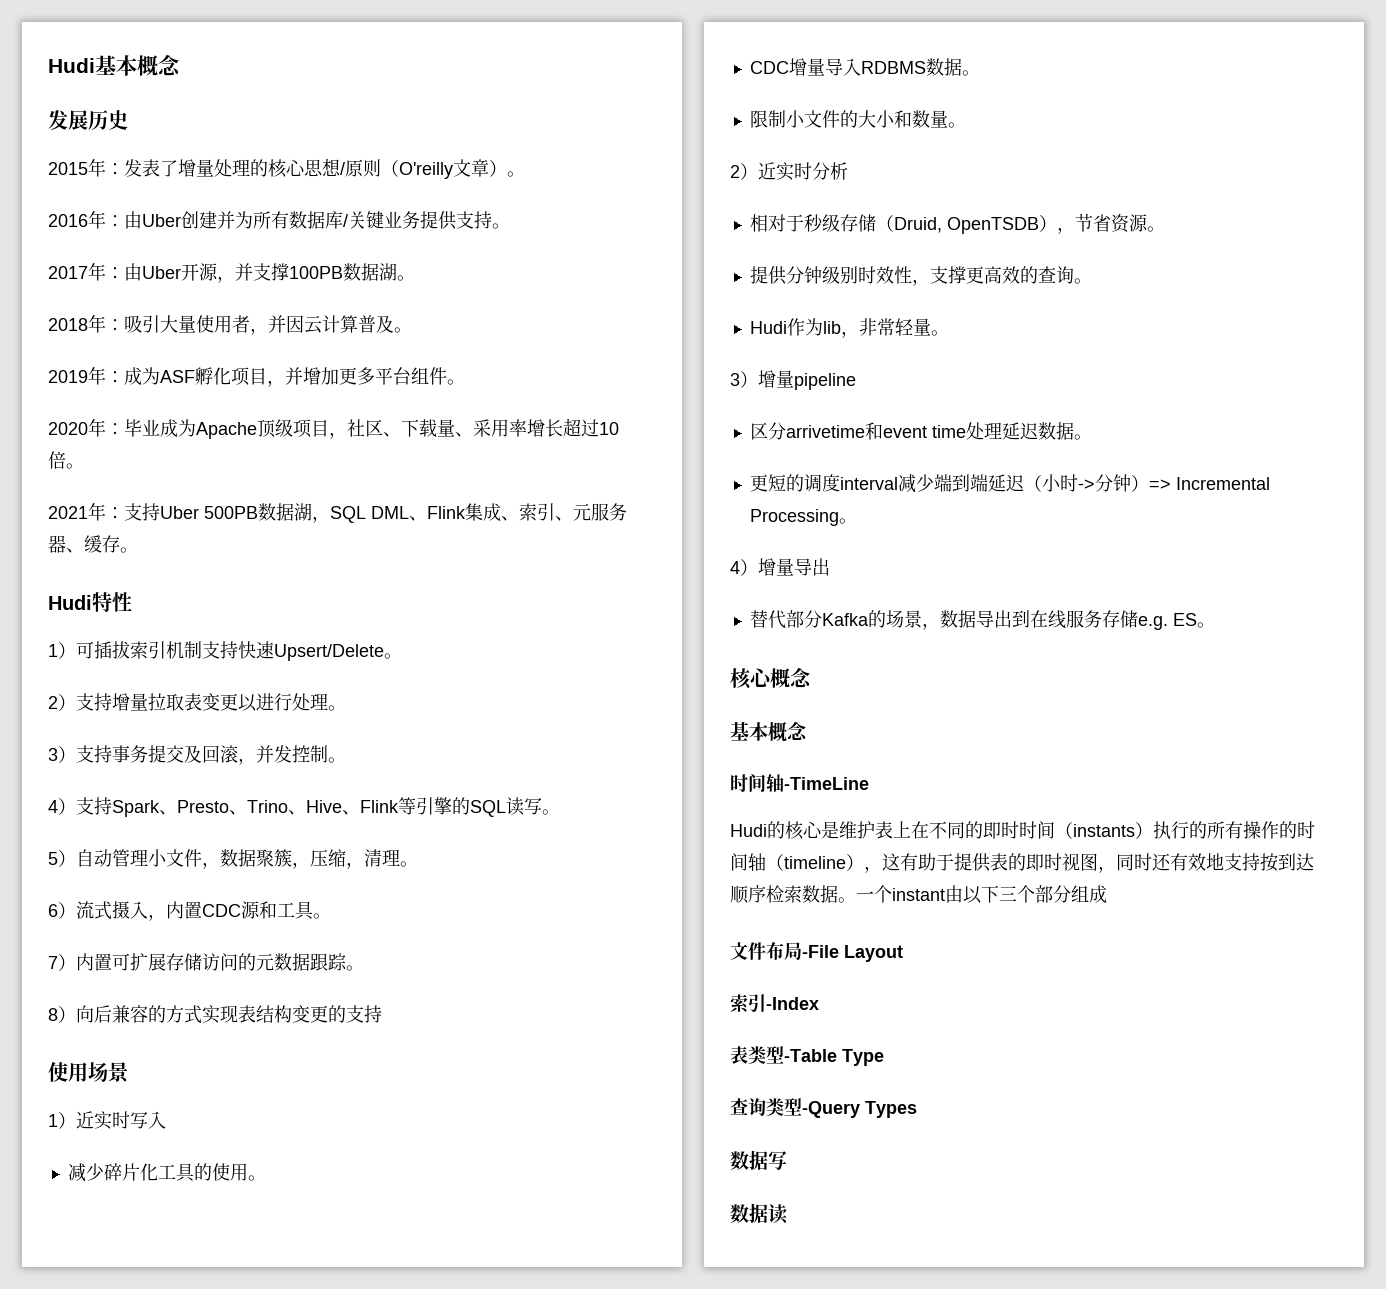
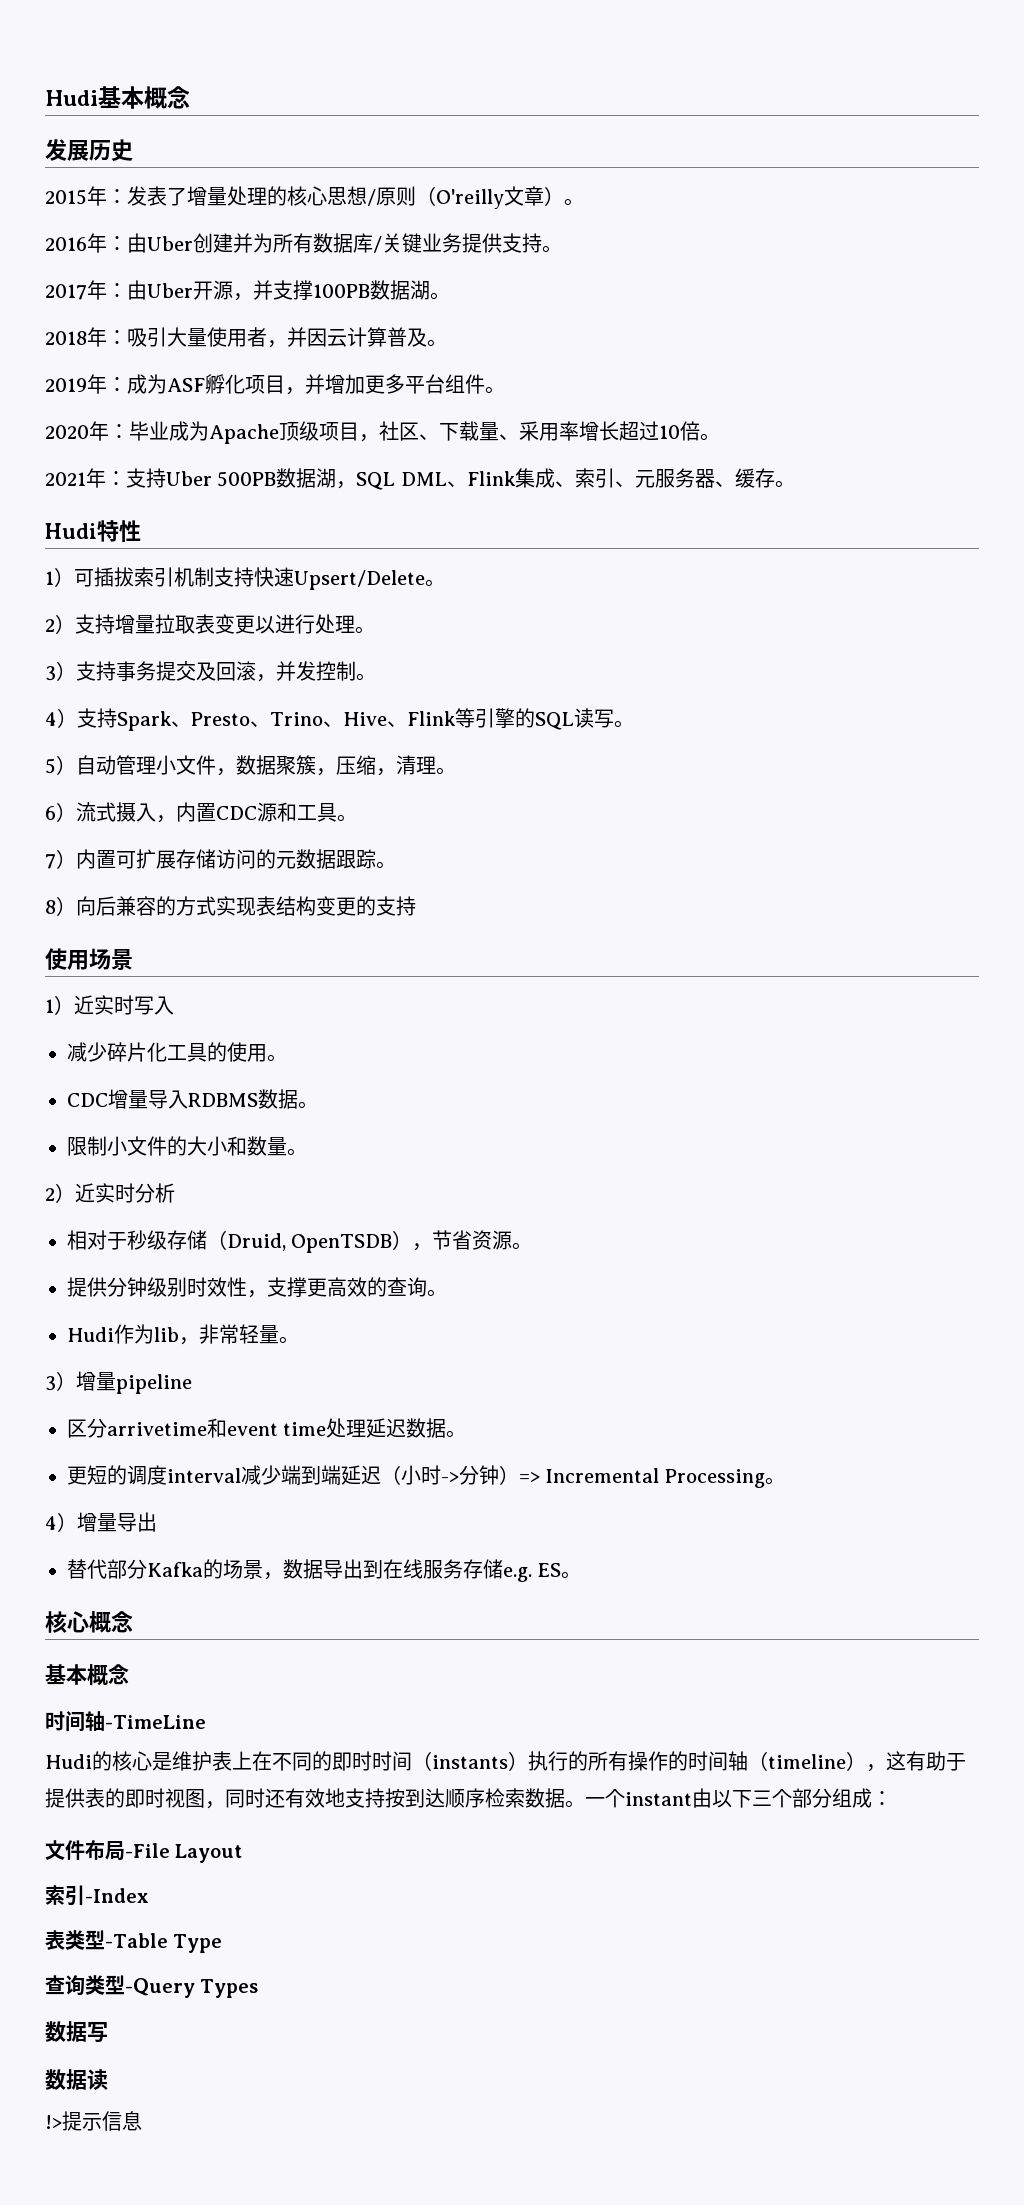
(1107, 894) none -> [872,1791,892,1806] ：
(788, 1214) none -> [45,2111,142,2131] // !>提示信息

